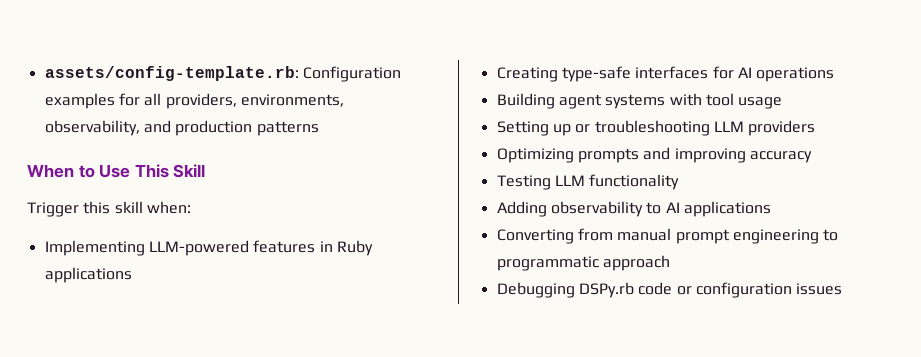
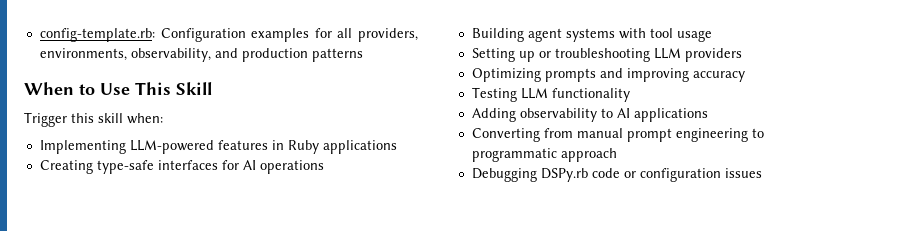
[44,66,299,81] assets/config-template.rb: -> [39,28,155,42] config-template.rb:

